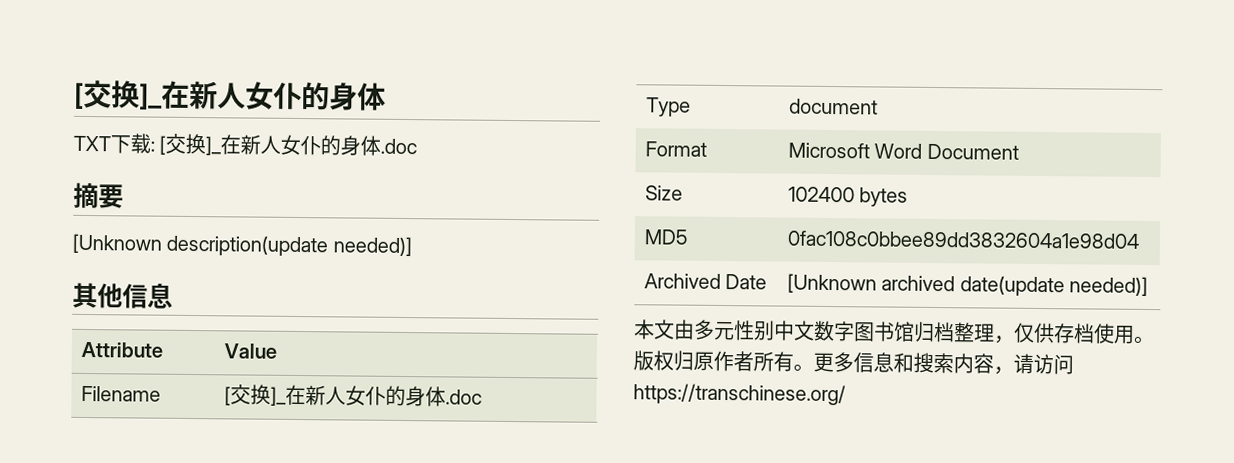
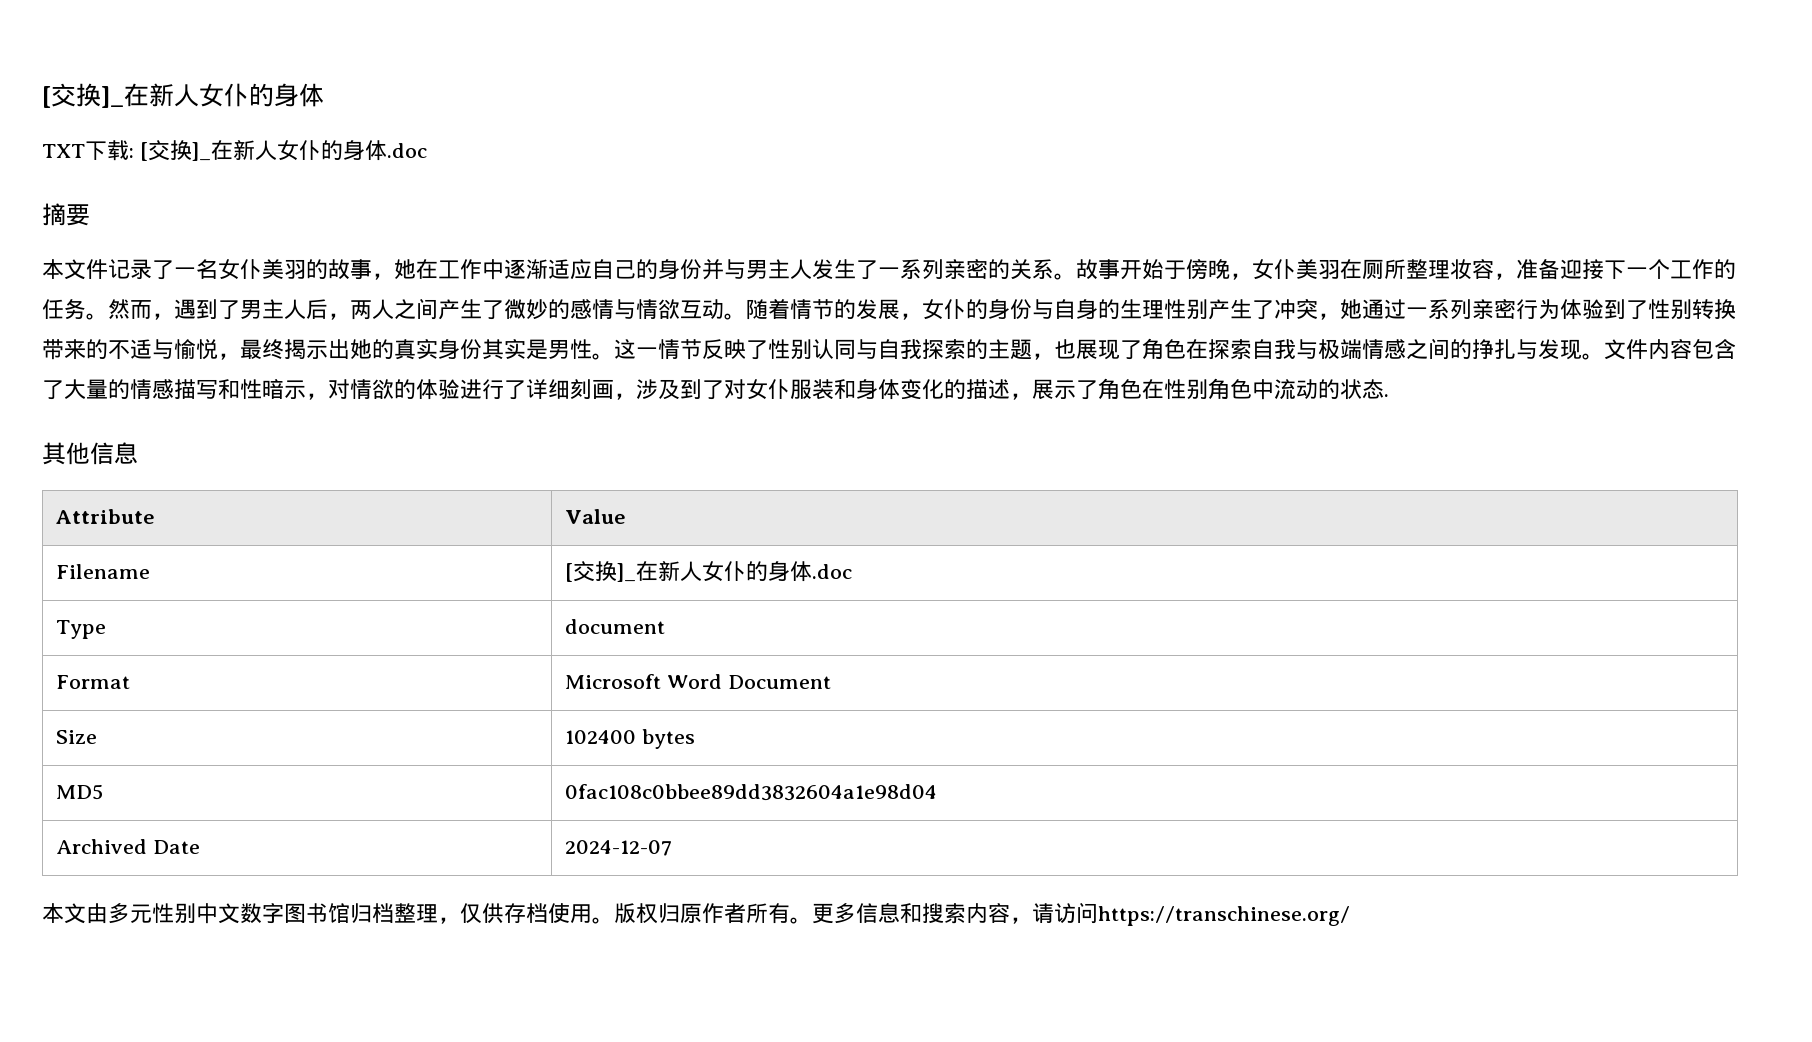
[72,233,412,257] [Unknown description(update needed)] -> [42,259,1736,280] [42,298,1736,320] [42,338,1736,360] [42,378,1389,400] 本文件记录了一名女仆美羽的故事，她在工作中逐渐适应自己的身份并与男主人发生了一系列亲密的关系。故事开始于傍晚，女仆美羽在厕所整理妆容，准备迎接下一个工作的任务。然而，遇到了男主人后，两人之间产生了微妙的感情与情欲互动。随着情节的发展，女仆的身份与自身的生理性别产生了冲突，她通过一系列亲密行为体验到了性别转换带来的不适与愉悦，最终揭示出她的真实身份其实是男性。这一情节反映了性别认同与自我探索的主题，也展现了角色在探索自我与极端情感之间的挣扎与发现。文件内容包含了大量的情感描写和性暗示，对情欲的体验进行了详细刻画，涉及到了对女仆服装和身体变化的描述，展示了角色在性别角色中流动的状态.
[787,273,1149,297] [Unknown archived date(update needed)] -> [565,840,673,856] 2024-12-07

